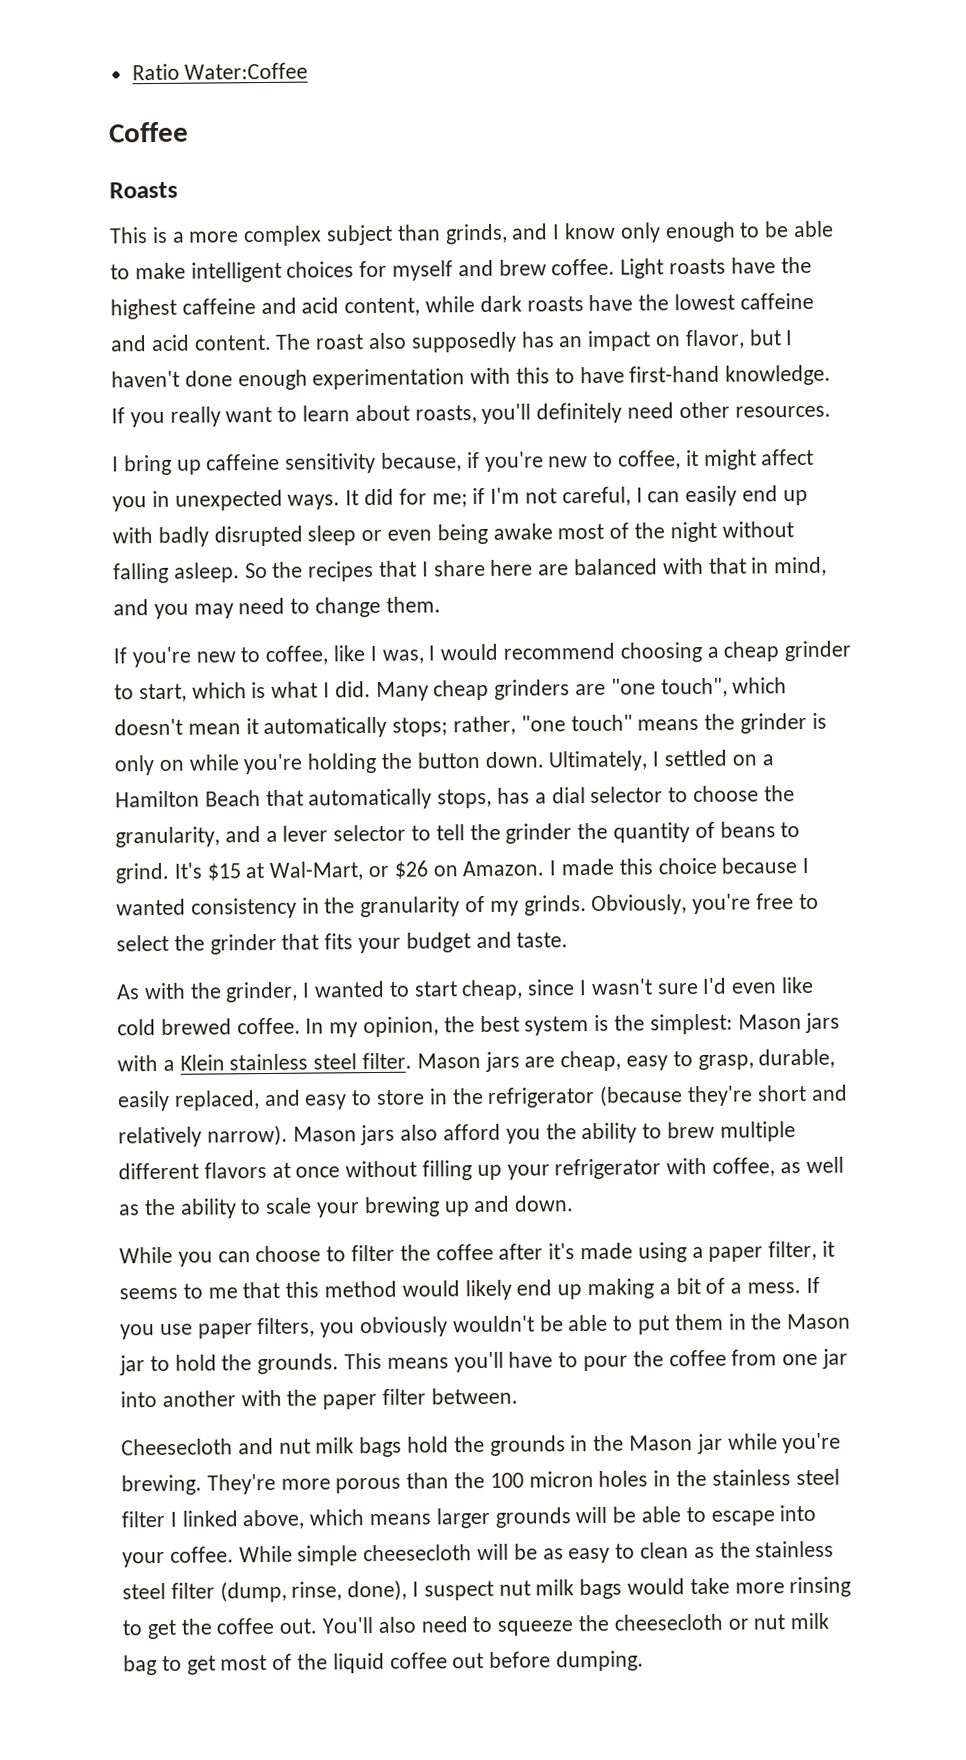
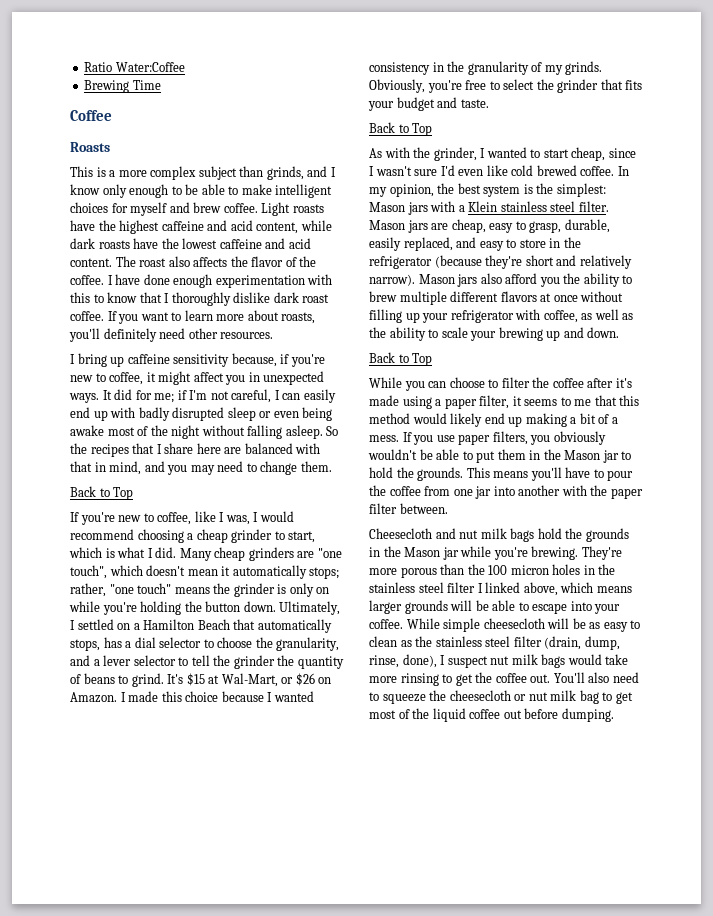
(309, 71) none -> [84,80,161,93] // Brewing Time
[410,329,794,353] [111,370,180,388] supposedly has an impact on flavor, but I haven't -> [193,256,317,267] [70,274,141,285] affects the flavor of the coffee. I have
[579,364,832,386] [111,406,221,428] have first-hand knowledge. If you really -> [107,292,330,306] [70,311,139,324] know that I thoroughly dislike dark roast coffee. If you
(351, 413) none -> [216,314,245,321] more
(441, 604) none -> [70,486,134,500] // Back to Top
(569, 940) none -> [369,122,433,136] // Back to Top
(575, 1203) none -> [369,352,433,366] // Back to Top
[219,1580,287,1603] (dump, -> [544,636,620,650] (drain, dump,

